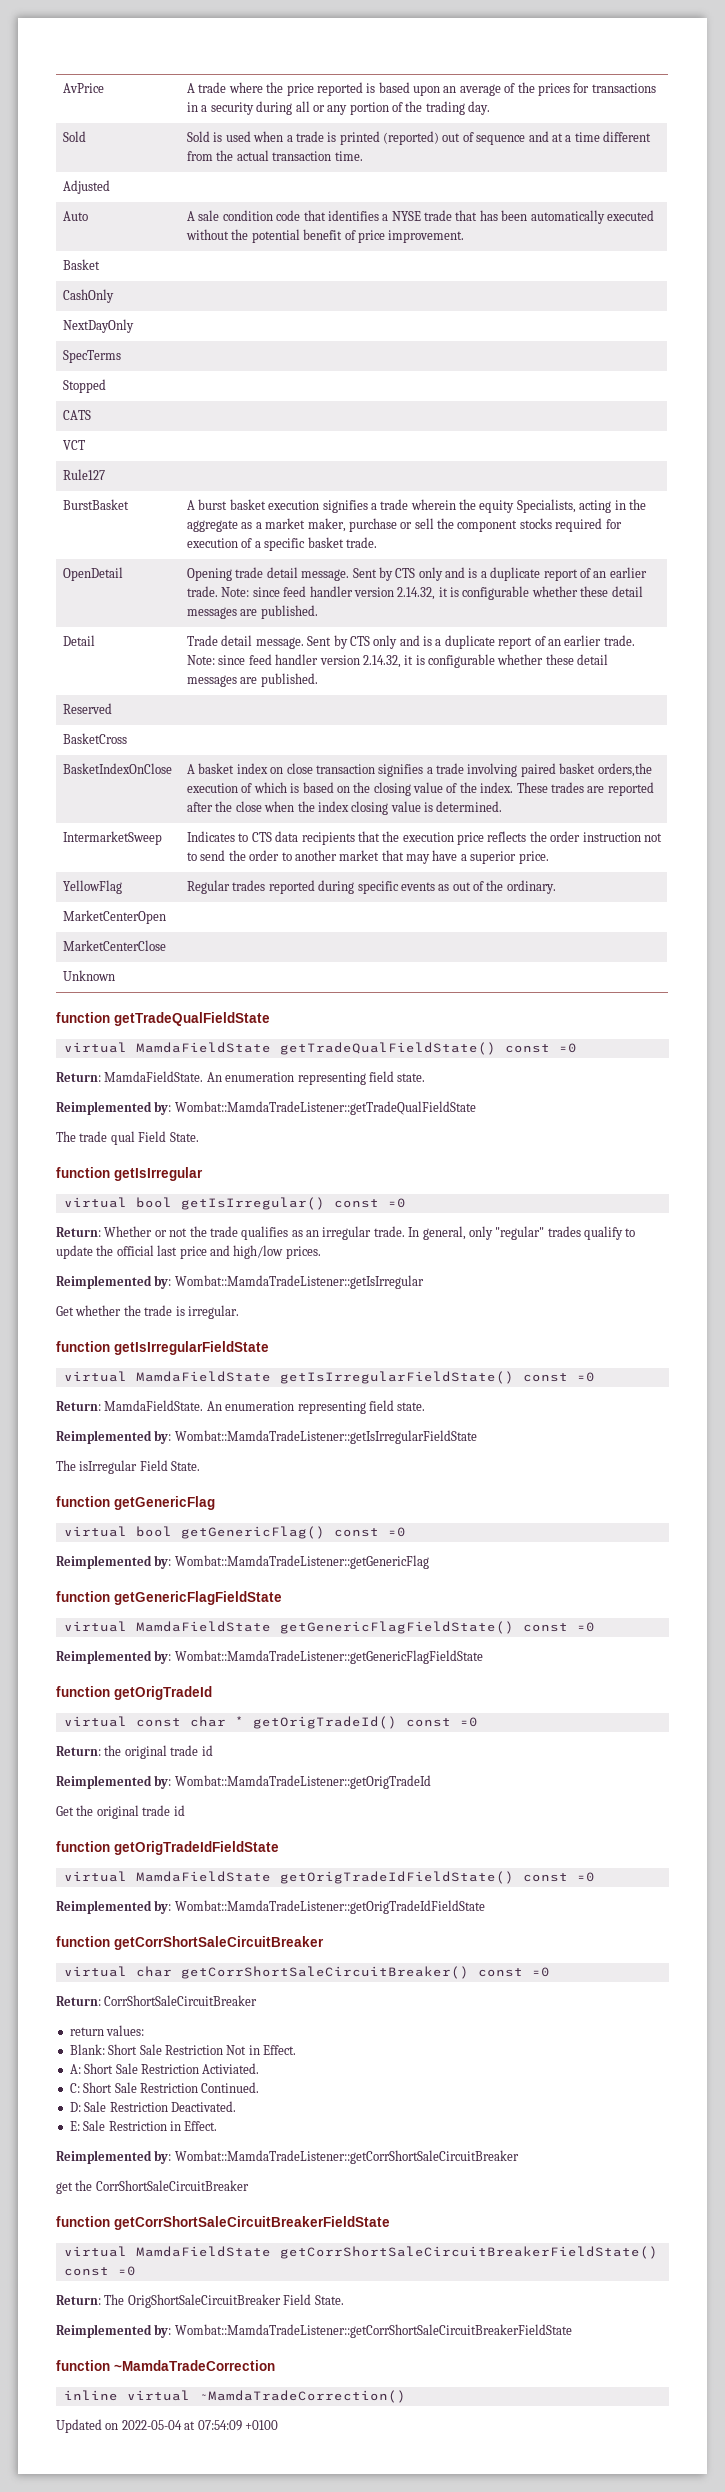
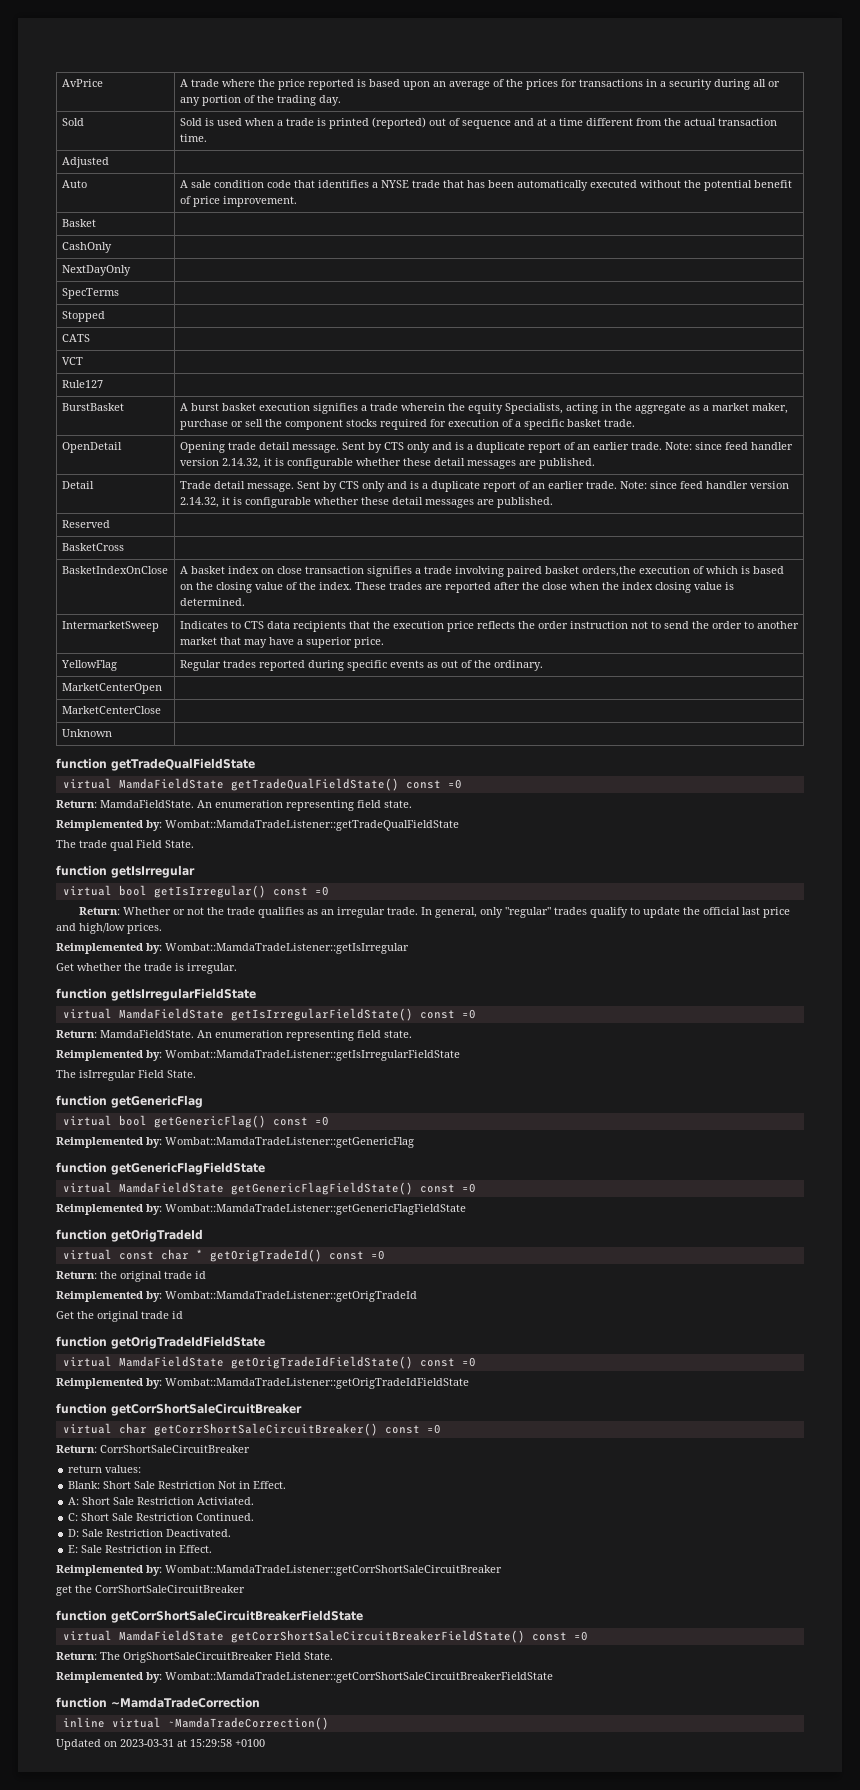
[121,2420,242,2431] 2022-05-04 at 07:54:09 -> [120,1739,232,1747] 2023-03-31 at 15:29:58

